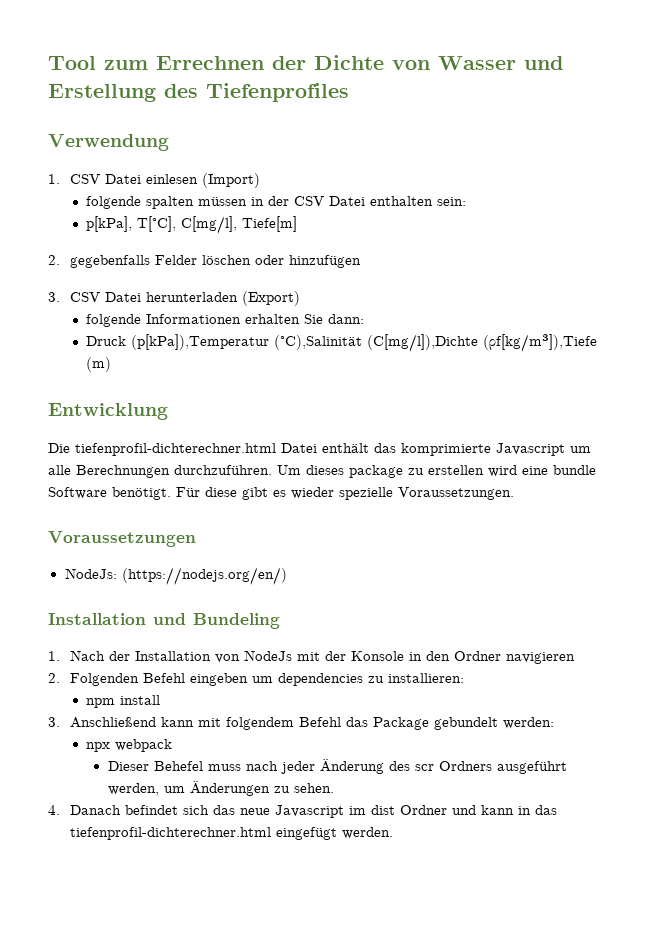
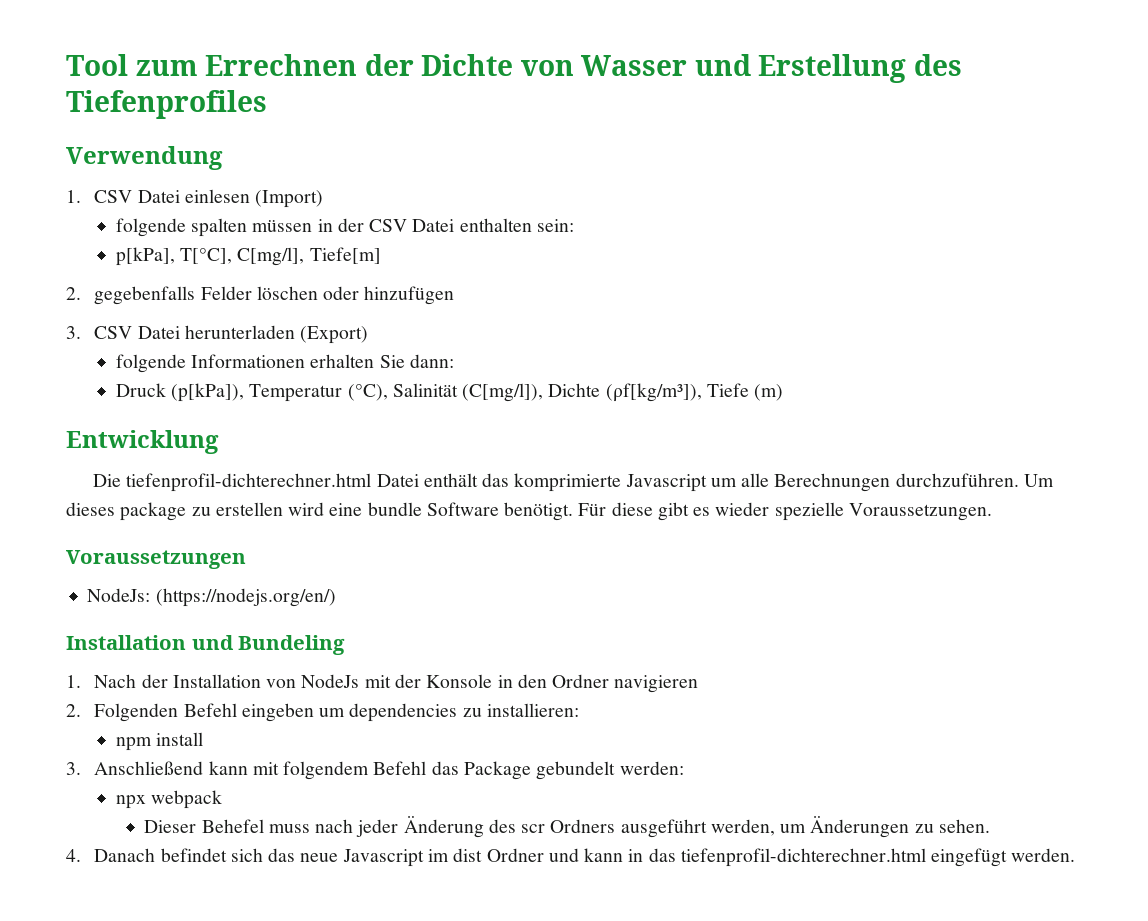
[131,334,598,352] (p[kPa]),Temperatur (°C),Salinität (C[mg/l]),Dichte (ρf[kg/m³]),Tiefe -> [171,383,749,402] (p[kPa]), Temperatur (°C), Salinität (C[mg/l]), Dichte (ρf[kg/m³]), Tiefe

